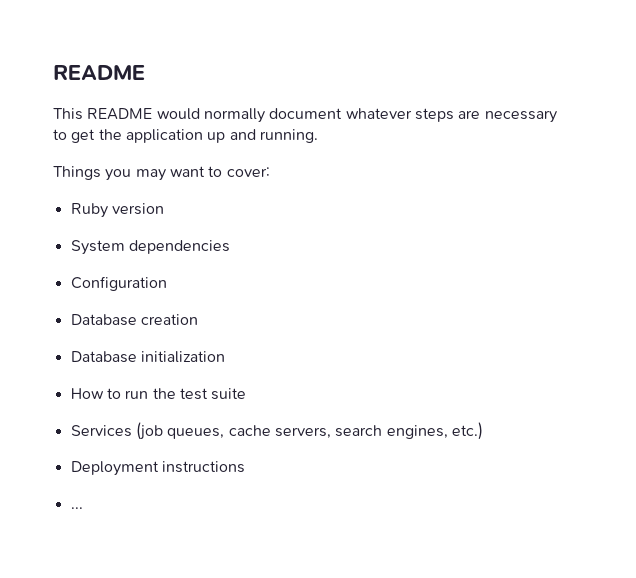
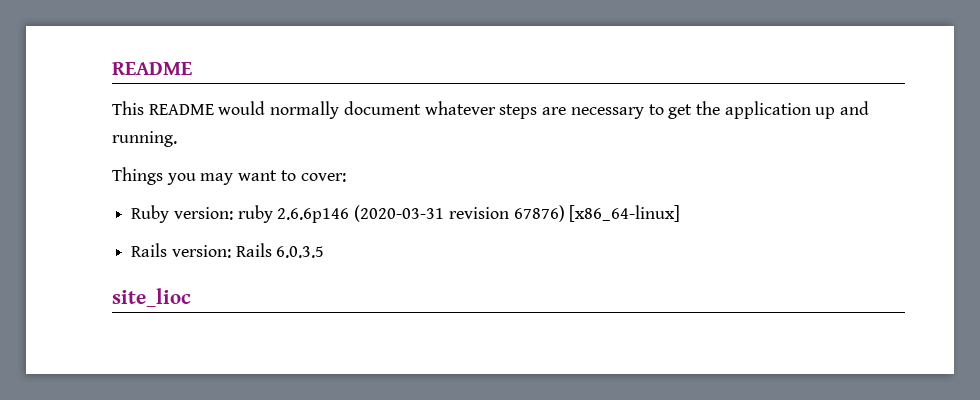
[111,203,164,215] [70,240,230,255] [70,276,167,291] [70,314,198,326] [70,351,225,363] [70,388,247,400] [70,422,483,440] [70,461,245,476] [70,507,83,509] version // System dependencies // Configuration // Database creation // Database initialization // How to run the test suite // Services (job queues, cache servers, search engines, etc.) // Deployment instructions // ... -> [173,205,681,223] [131,243,325,258] [112,288,191,307] version: ruby 2.6.6p146 (2020-03-31 revision 67876) [x86_64-linux] // Rails version: Rails 6.0.3.5 // site_lioc

